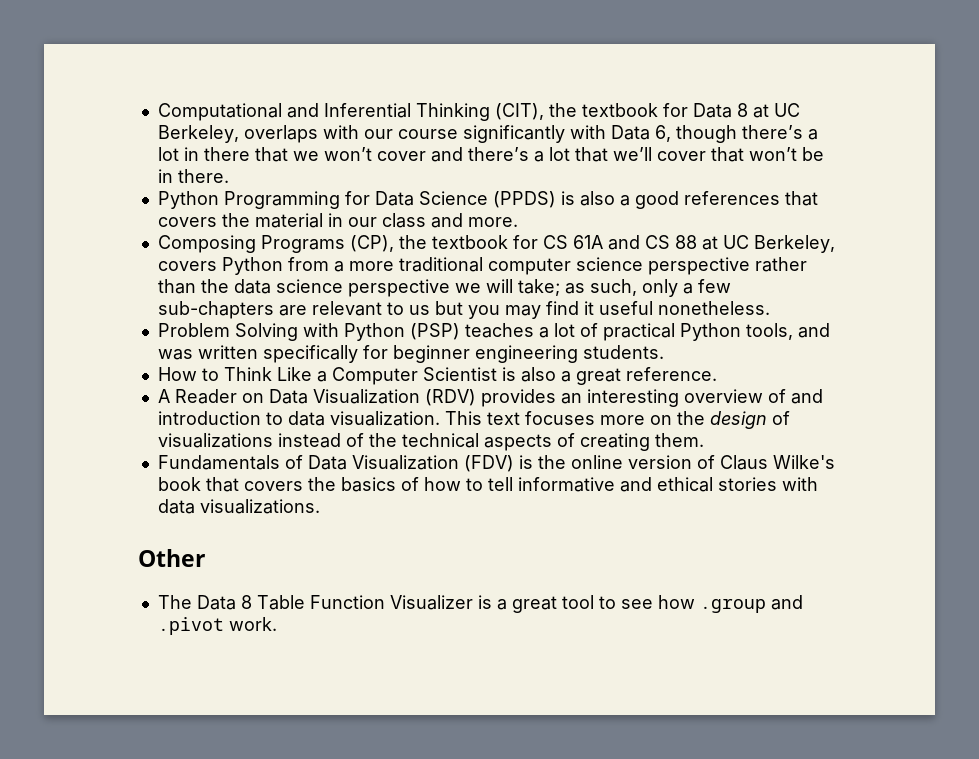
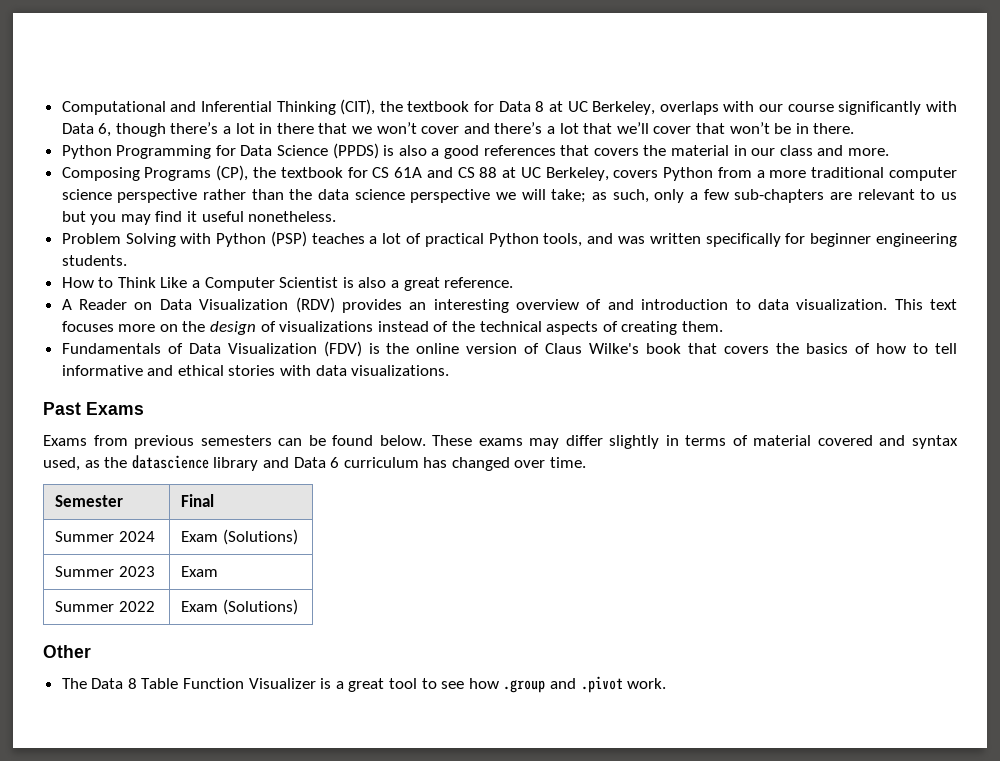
(320, 506) none -> [43,402,144,415] [43,435,958,449] [43,455,587,471] [55,495,124,507] [181,494,215,507] [55,531,155,542] [181,529,298,545] [55,566,155,577] [181,566,219,577] [55,601,155,612] [181,599,298,615] // Past Exams // Exams from previous semesters can be found below. These exams may differ slightly in terms of material covered and syntax used, as the datascience library and Data 6 curriculum has changed over time. // Semester | Final // Summer 2024 | Exam (Solutions) // Summer 2023 | Exam // Summer 2022 | Exam (Solutions)

